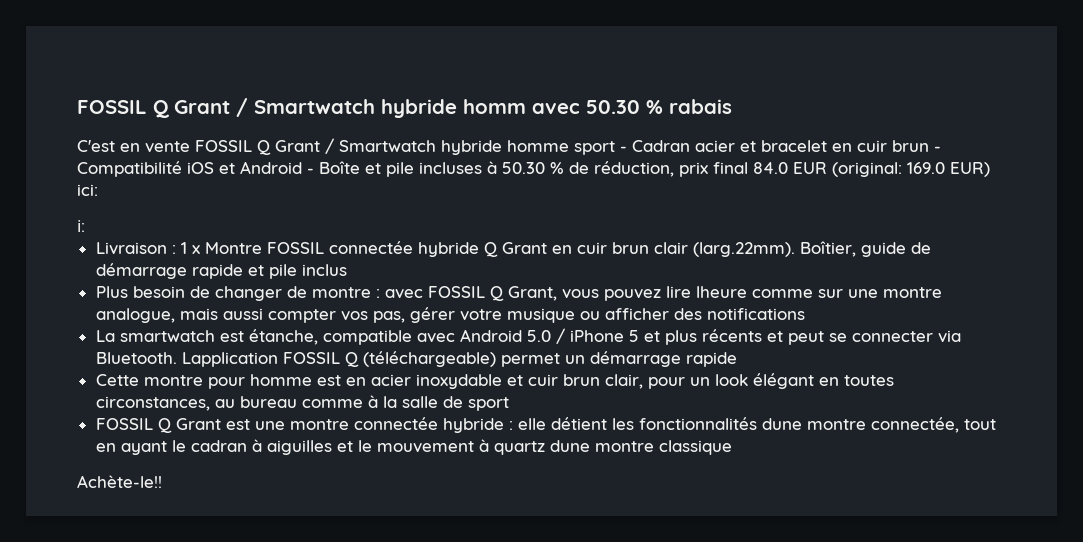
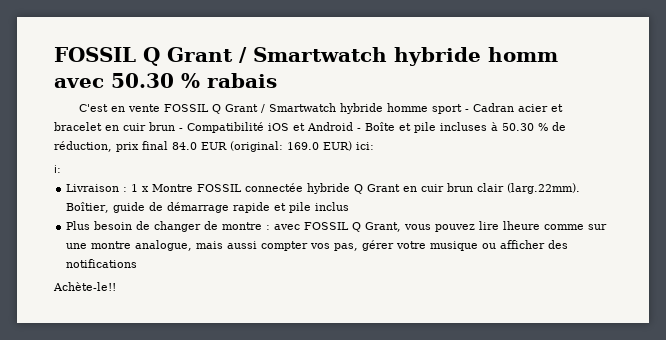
[95,328,961,345] [95,351,737,367] [95,373,894,389] [95,395,509,411] [95,417,996,433] [95,439,732,455] // La smartwatch est étanche, compatible avec Android 5.0 / iPhone 5 et plus récents et peut se connecter via Bluetooth. Lapplication FOSSIL Q (téléchargeable) permet un démarrage rapide // Cette montre pour homme est en acier inoxydable et cuir brun clair, pour un look élégant en toutes circonstances, au bureau comme à la salle de sport // FOSSIL Q Grant est une montre connectée hybride : elle détient les fonctionnalités dune montre connectée, tout en ayant le cadran à aiguilles et le mouvement à quartz dune montre classique -> (138, 263) none

